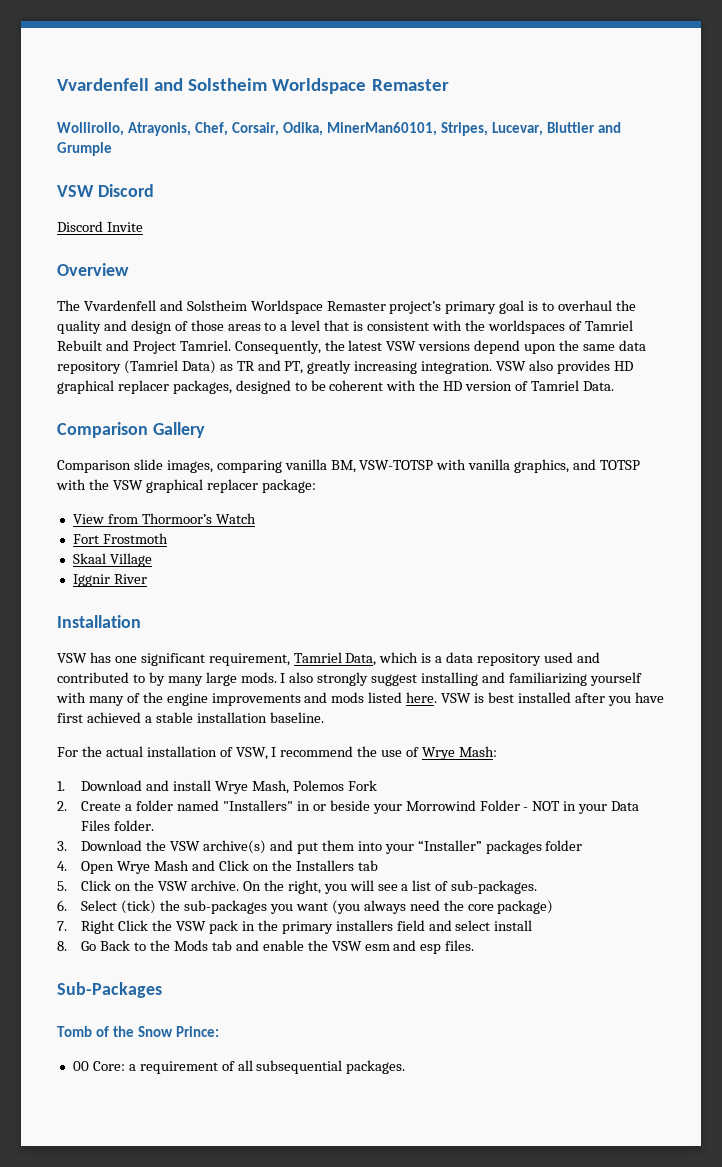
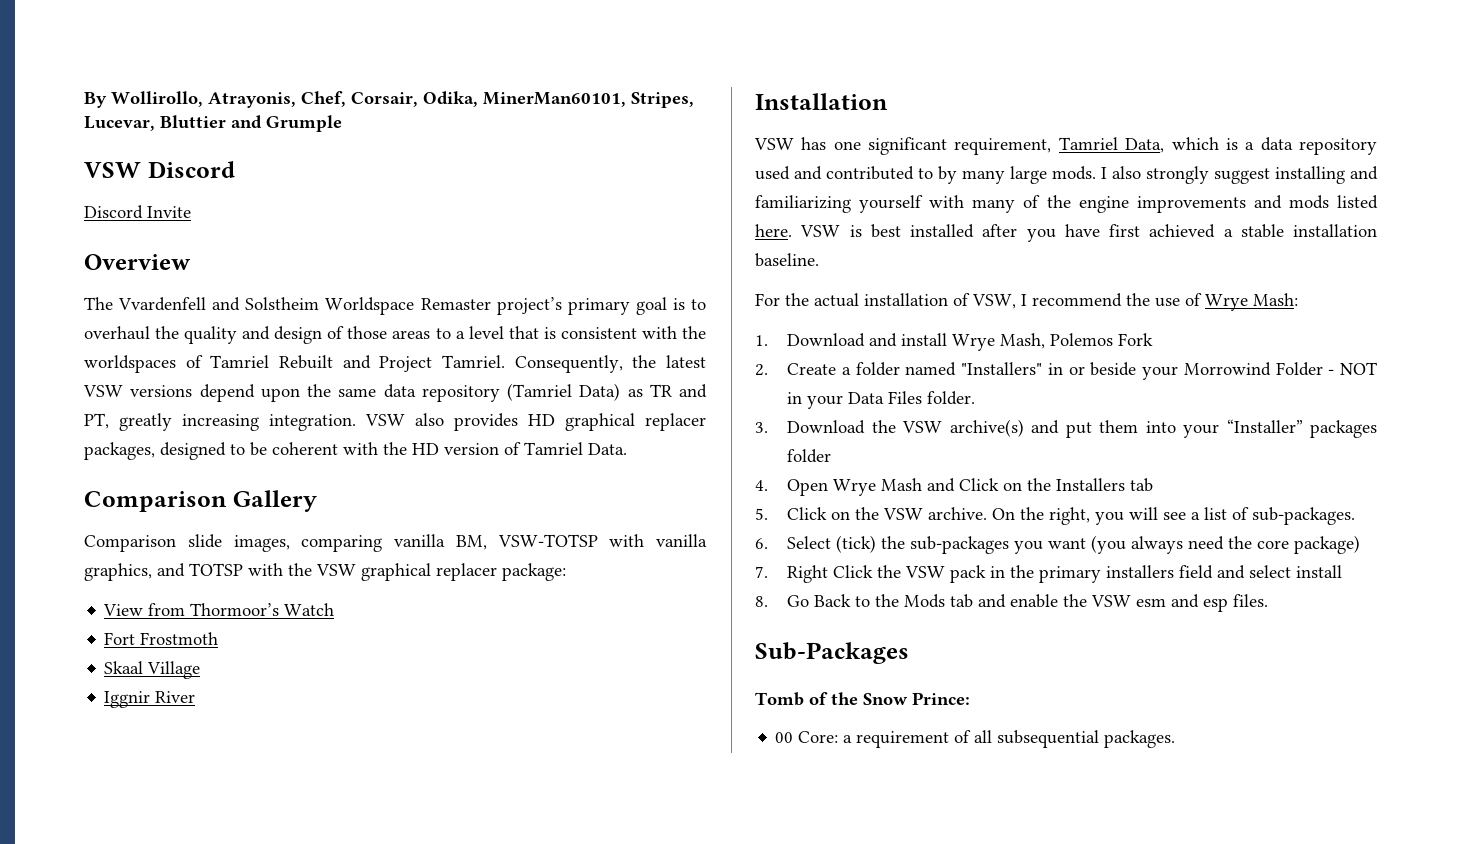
[57,78,449,94] Vvardenfell and Solstheim Worldspace Remaster // -> [84,92,107,108] By

